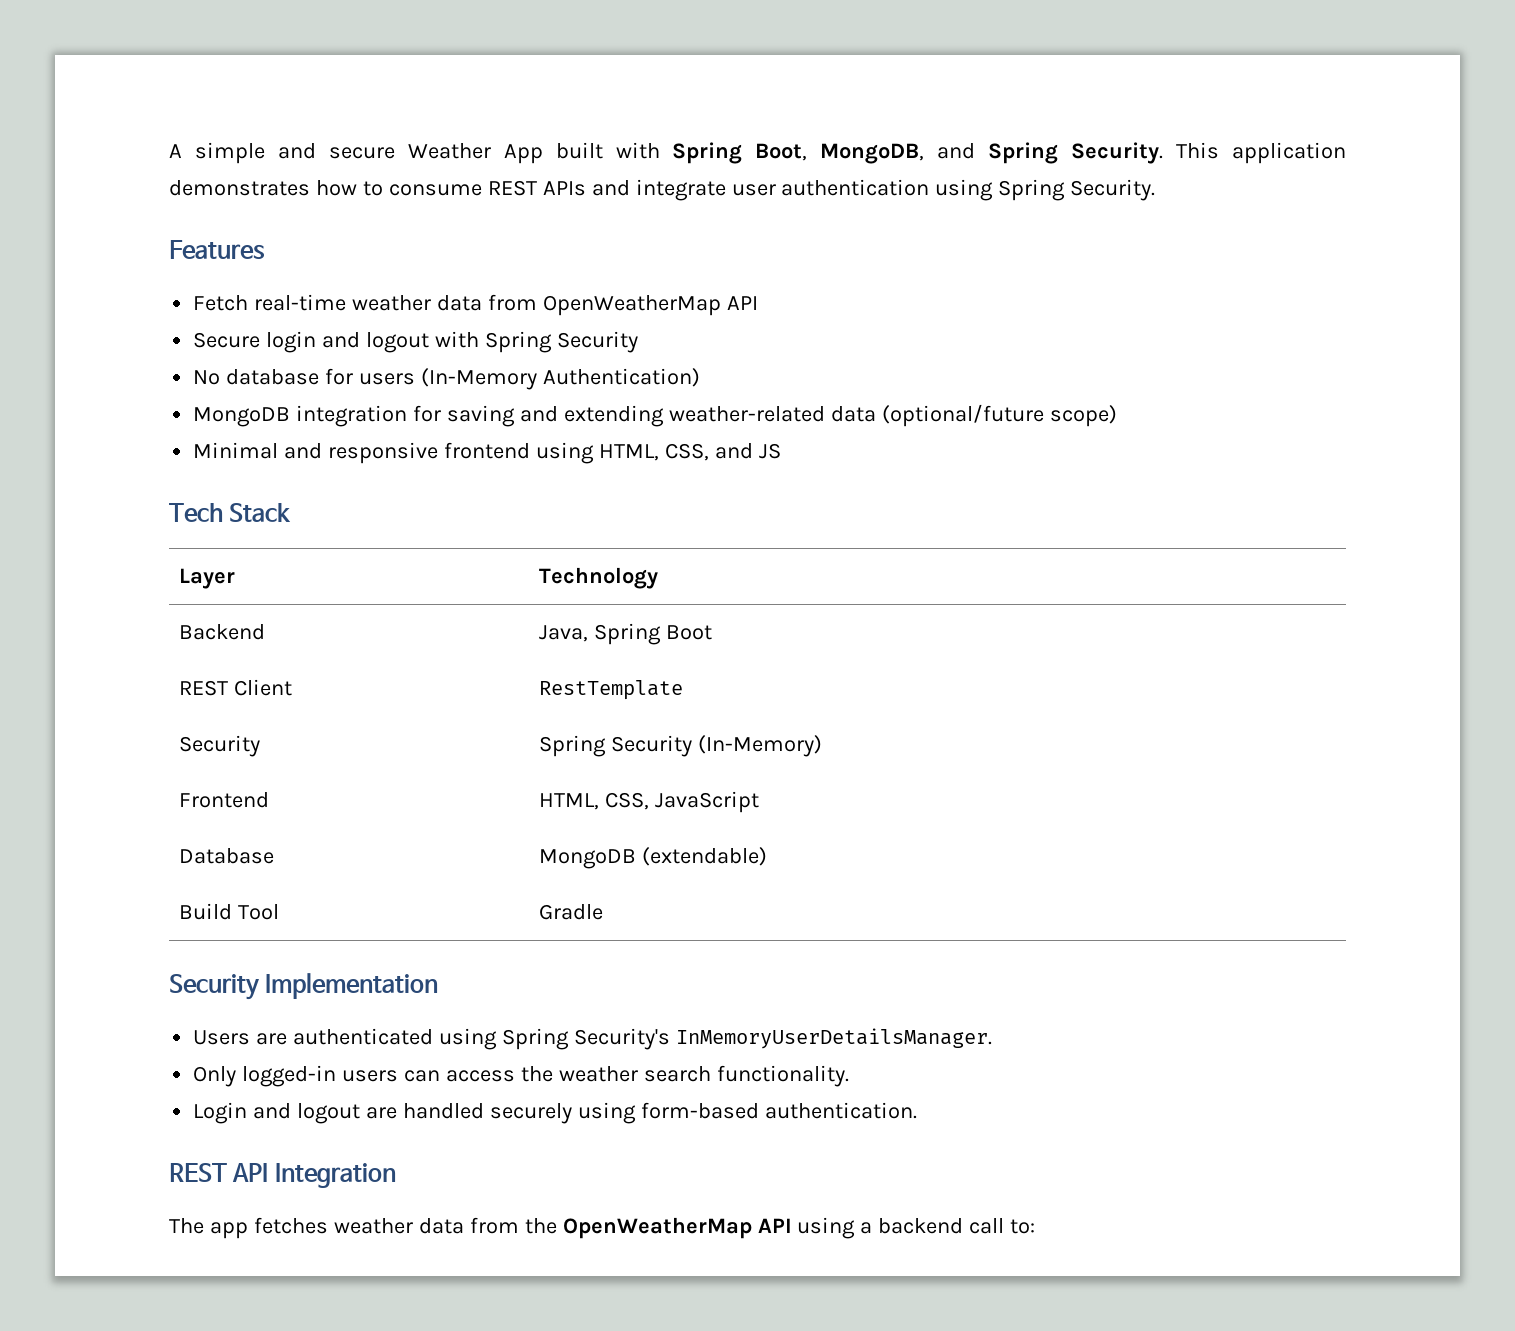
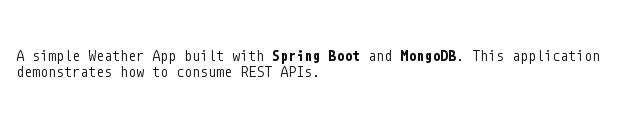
[277,143,395,159] and secure -> (80, 57) none
[755,142,1164,164] Boot, MongoDB, and Spring Security. -> [328,50,464,63] Boot and MongoDB.
[542,179,1156,201] [169,240,265,260] [193,294,758,316] [193,331,638,353] [193,368,700,390] [193,404,1117,427] [193,442,781,464] [169,503,292,522] [179,568,236,589] [539,567,659,589] [179,624,266,640] [539,623,713,645] [179,679,293,696] [539,680,684,700] [179,735,261,757] [539,735,823,757] [179,792,270,808] [539,791,760,813] [179,848,275,864] [539,847,768,869] [179,903,280,920] [539,904,604,920] [169,973,439,1000] [193,1028,992,1050] [193,1065,849,1087] [193,1102,917,1124] [169,1163,396,1188] [169,1217,1036,1239] APIs and integrate user authentication using Spring Security. // Features // Fetch real-time weather data from OpenWeatherMap API // Secure login and logout with Spring Security // No database for users (In-Memory Authentication) // MongoDB integration for saving and extending weather-related data (optional/future scope) // Minimal and responsive frontend using HTML, CSS, and JS // Tech Stack // Layer | Technology // Backend | Java, Spring Boot // REST Client | RestTemplate // Security | Spring Security (In-Memory) // Frontend | HTML, CSS, JavaScript // Database | MongoDB (extendable) // Build Tool | Gradle // Security Implementation // Users are authenticated using Spring Security's InMemoryUserDetailsManager. // Only logged-in users can access the weather search functionality. // Login and logout are handled securely using form-based authentication. // REST API Integration // The app fetches weather data from the OpenWeatherMap API using a backend call to: -> [280,66,320,77] APIs.

